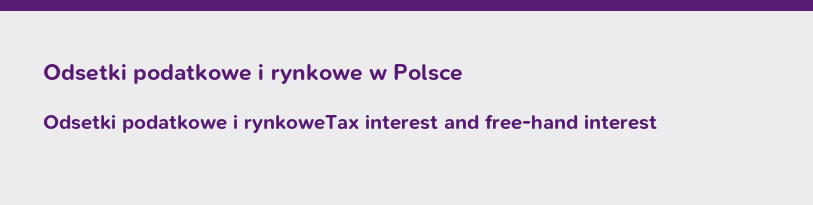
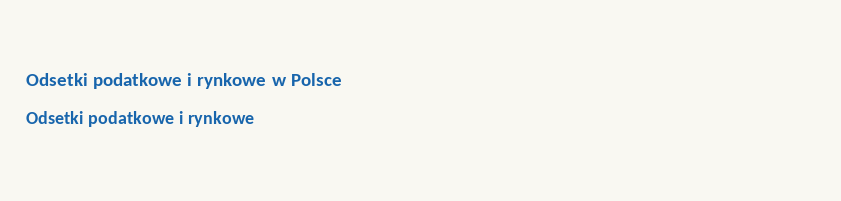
[244,114,657,133] rynkoweTax interest and free-hand interest -> [187,111,254,127] rynkowe

